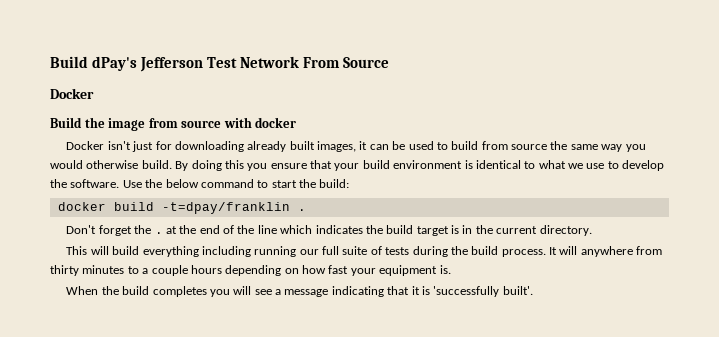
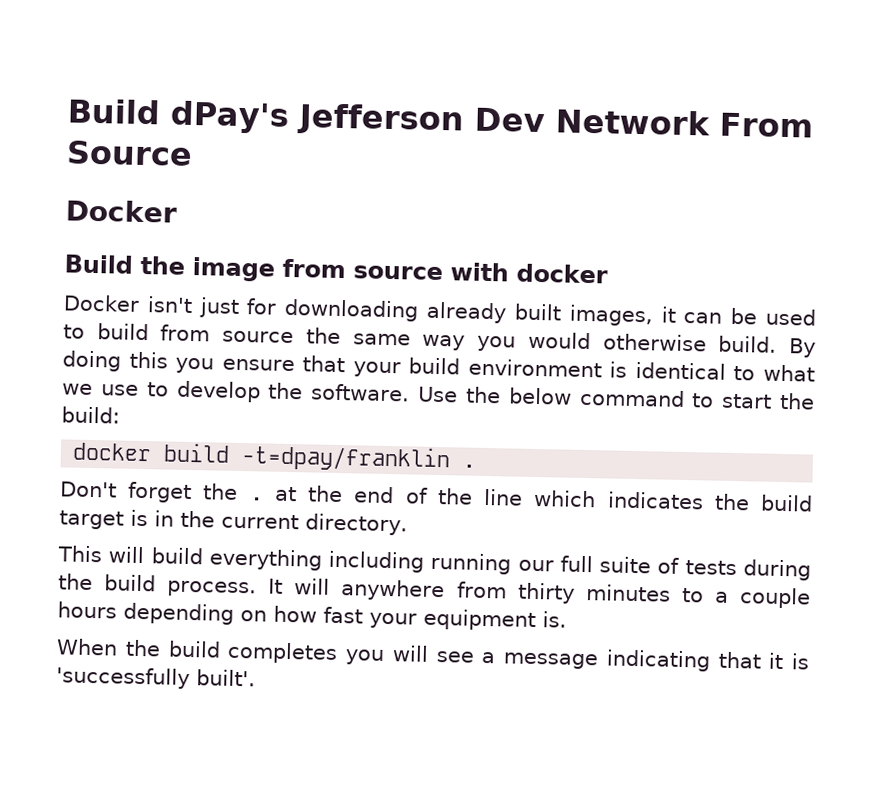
[207,57,238,68] Test -> [473,107,545,133] Dev

